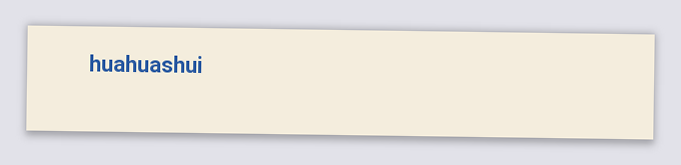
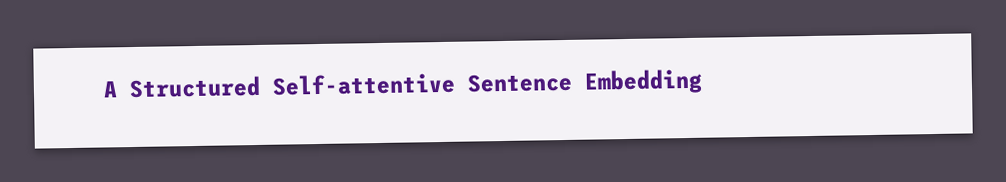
[89,54,203,74] huahuashui -> [103,68,703,99] A Structured Self-attentive Sentence Embedding

